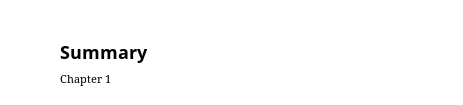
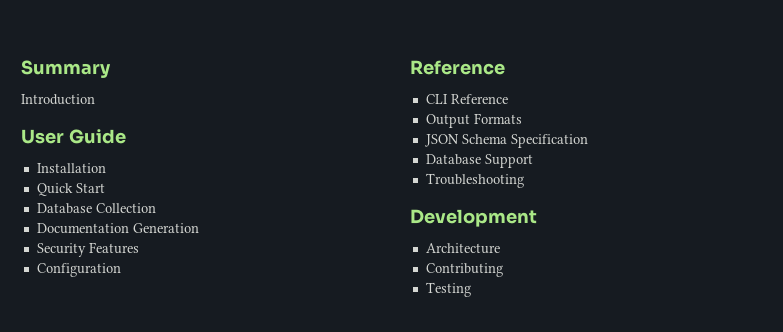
[60,75,111,86] Chapter 1 -> [21,94,95,105] [21,129,126,144] [36,163,106,173] [36,183,105,196] [36,203,156,214] [36,223,199,234] [36,242,139,257] [36,263,121,277] [410,60,505,75] [425,94,508,104] [425,113,522,128] [424,134,588,148] [425,154,533,168] [425,173,524,188] [410,209,537,227] [425,243,500,254] [425,263,503,277] [425,282,471,297] Introduction // User Guide // Installation // Quick Start // Database Collection // Documentation Generation // Security Features // Configuration // Reference // CLI Reference // Output Formats // JSON Schema Specification // Database Support // Troubleshooting // Development // Architecture // Contributing // Testing

